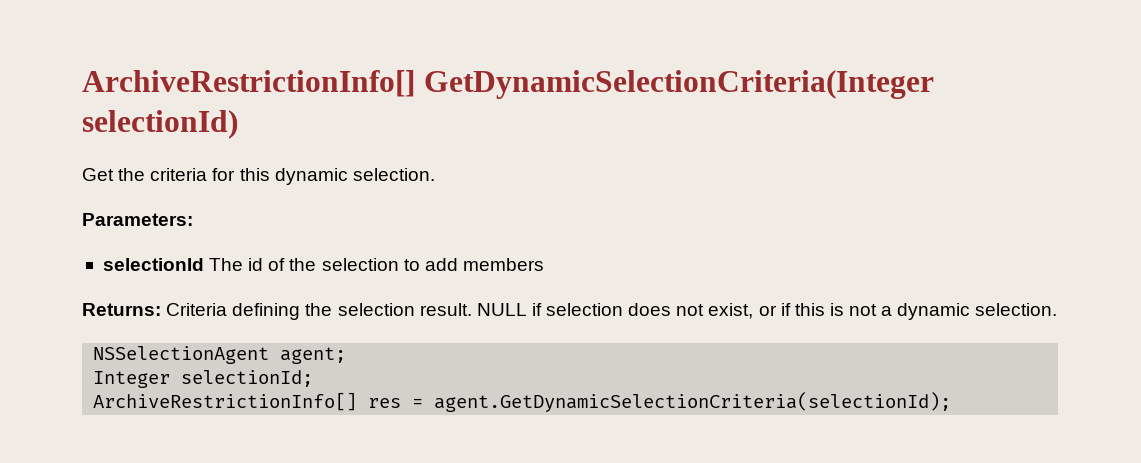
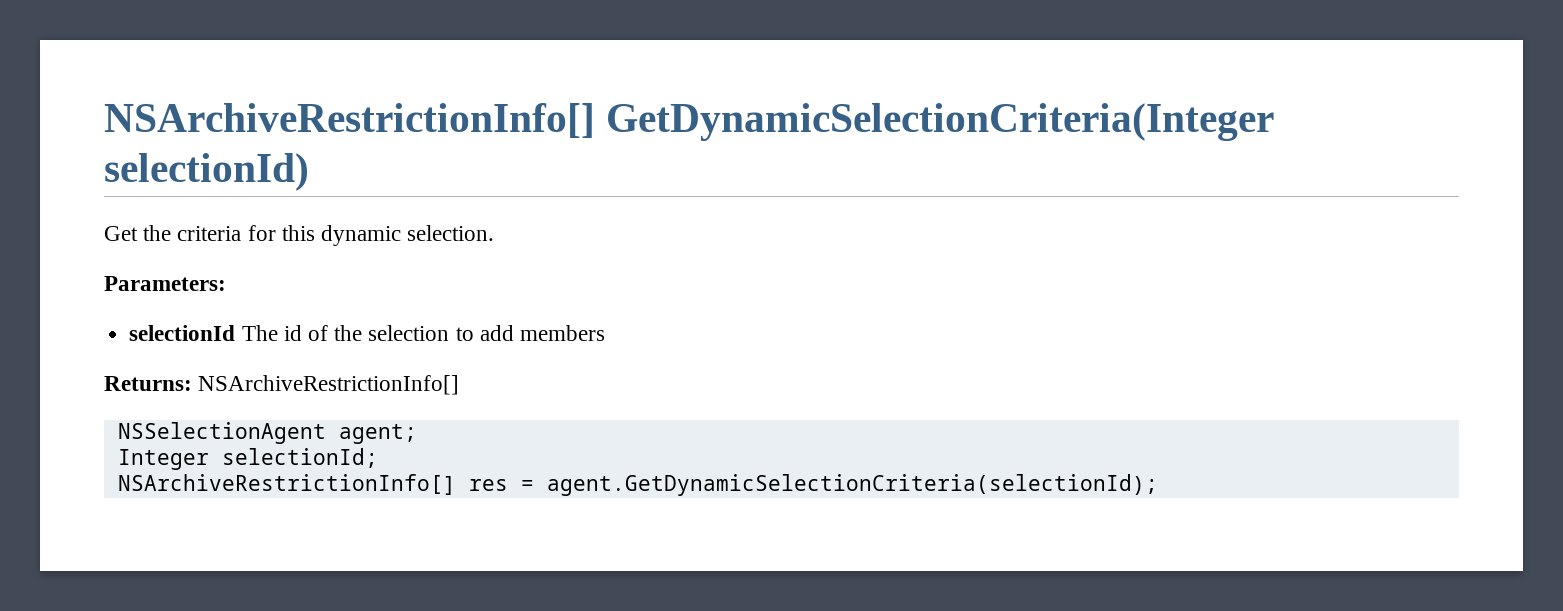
[82,70,415,97] ArchiveRestrictionInfo[] -> [104,103,595,138] NSArchiveRestrictionInfo[]
[166,303,1058,320] Criteria defining the selection result. NULL if selection does not exist, or if this is not a dynamic selection. -> [198,375,460,395] NSArchiveRestrictionInfo[]
[93,392,358,411] ArchiveRestrictionInfo[] -> [117,474,456,495] NSArchiveRestrictionInfo[]

